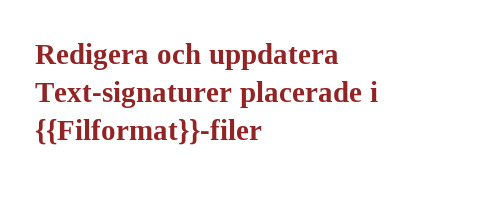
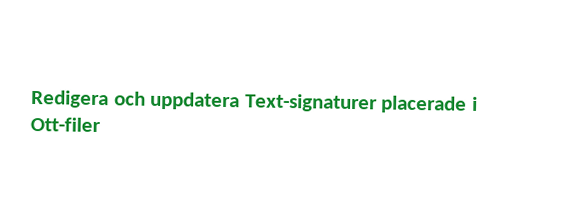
[35,119,262,145] {{Filformat}}-filer -> [30,116,101,133] Ott-filer

